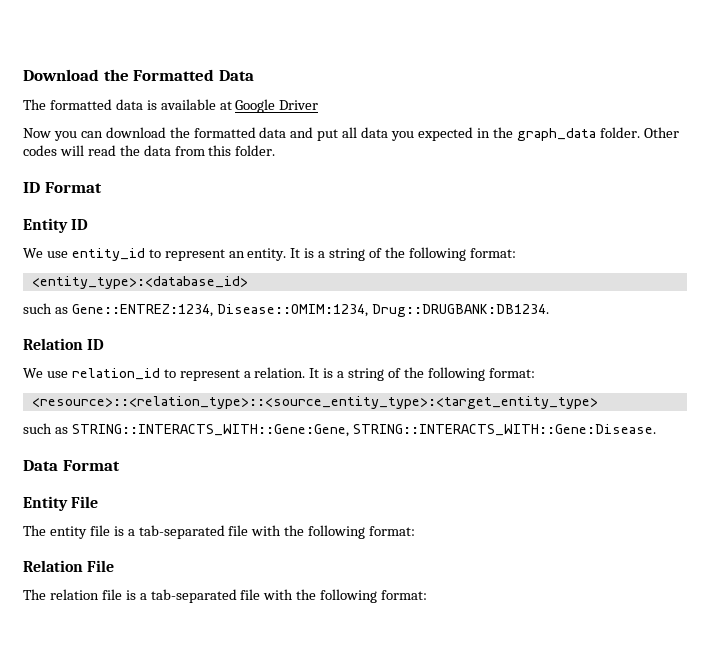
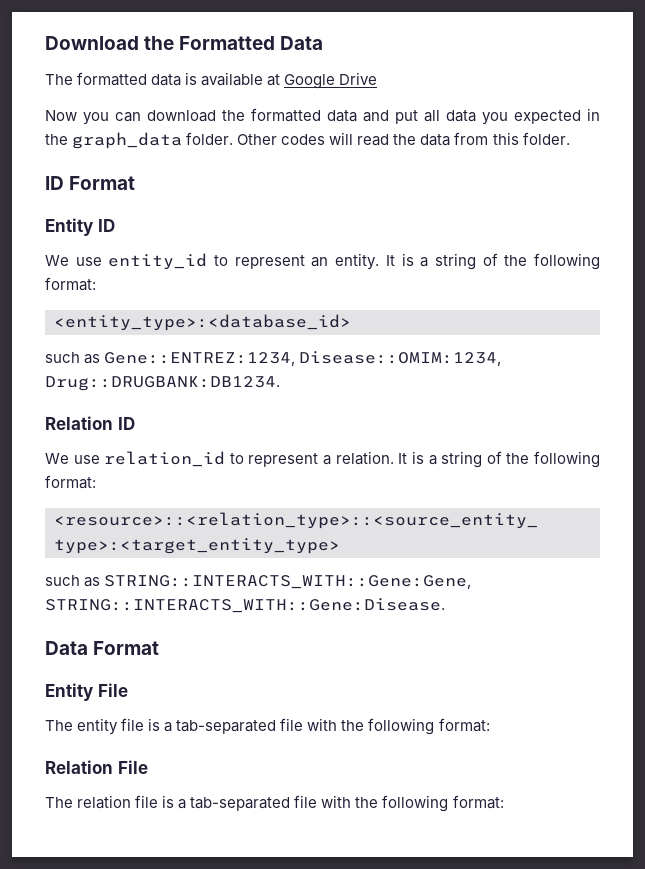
[279,100,319,110] Driver -> [339,72,378,85] Drive

